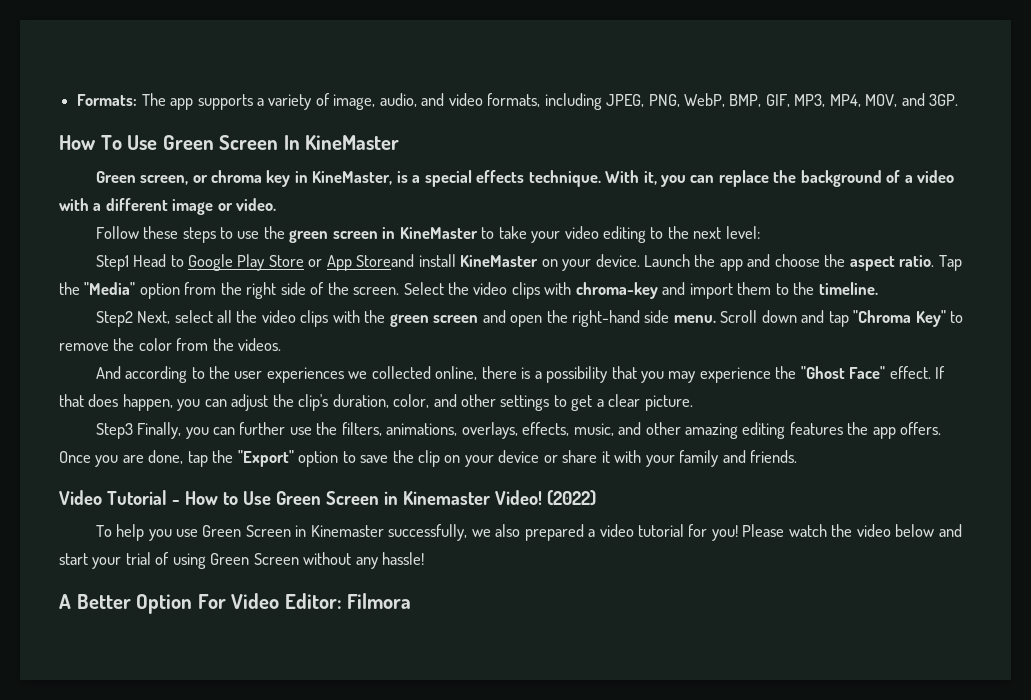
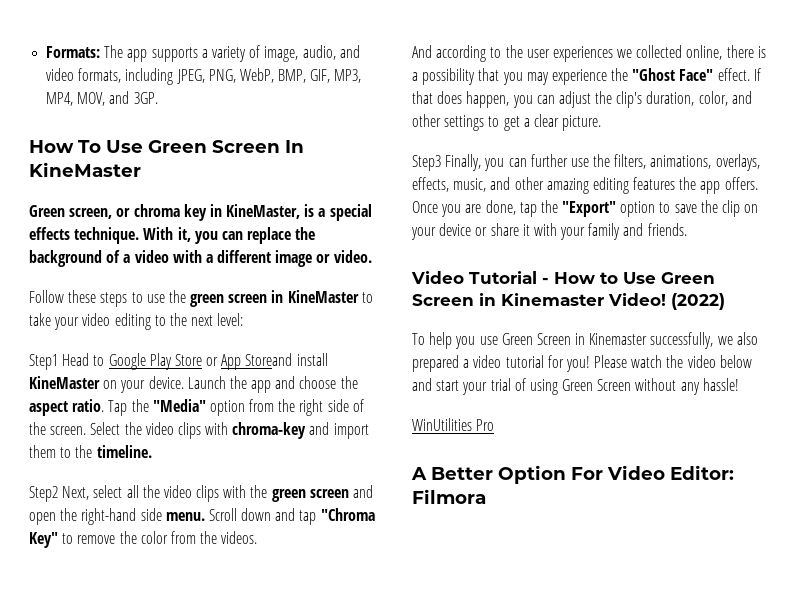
(425, 558) none -> [412,418,495,431] // WinUtilities Pro

